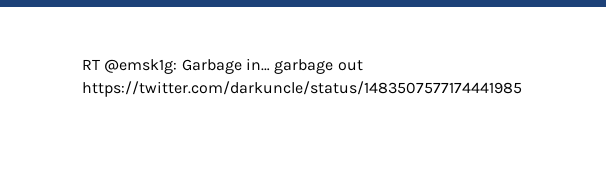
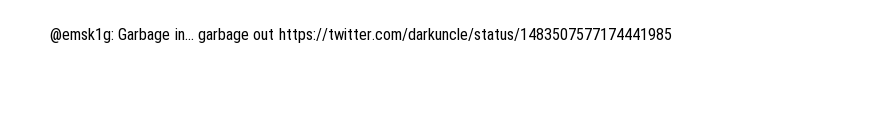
[82,59,100,70] RT -> (50, 35) none

